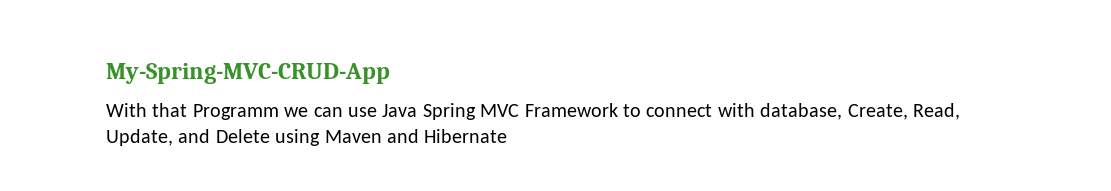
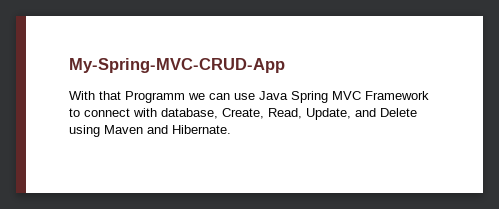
[424,129,508,143] Hibernate -> [172,125,231,134] Hibernate.

